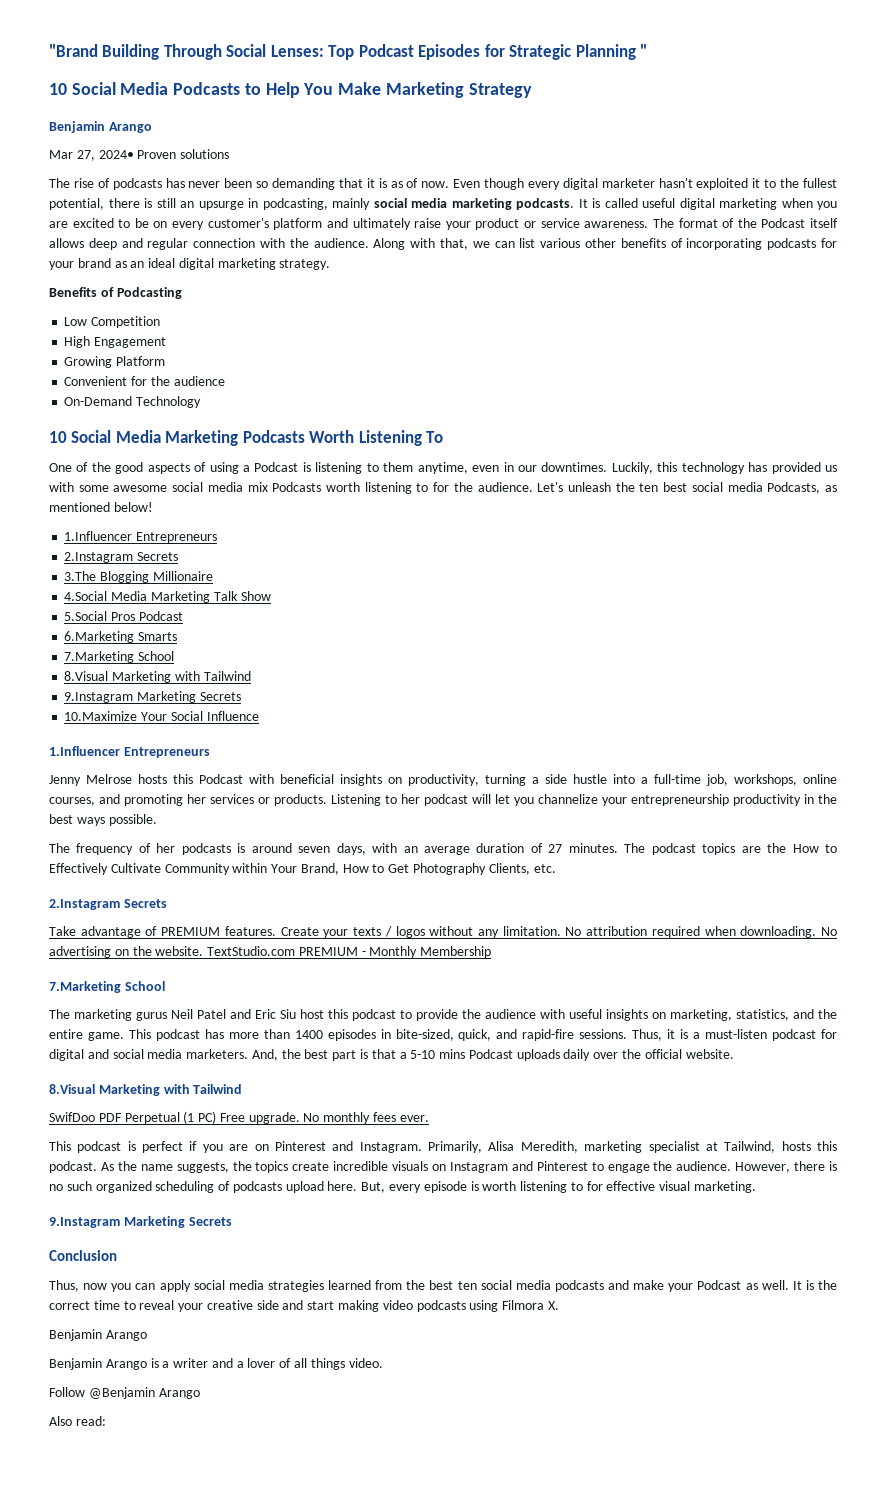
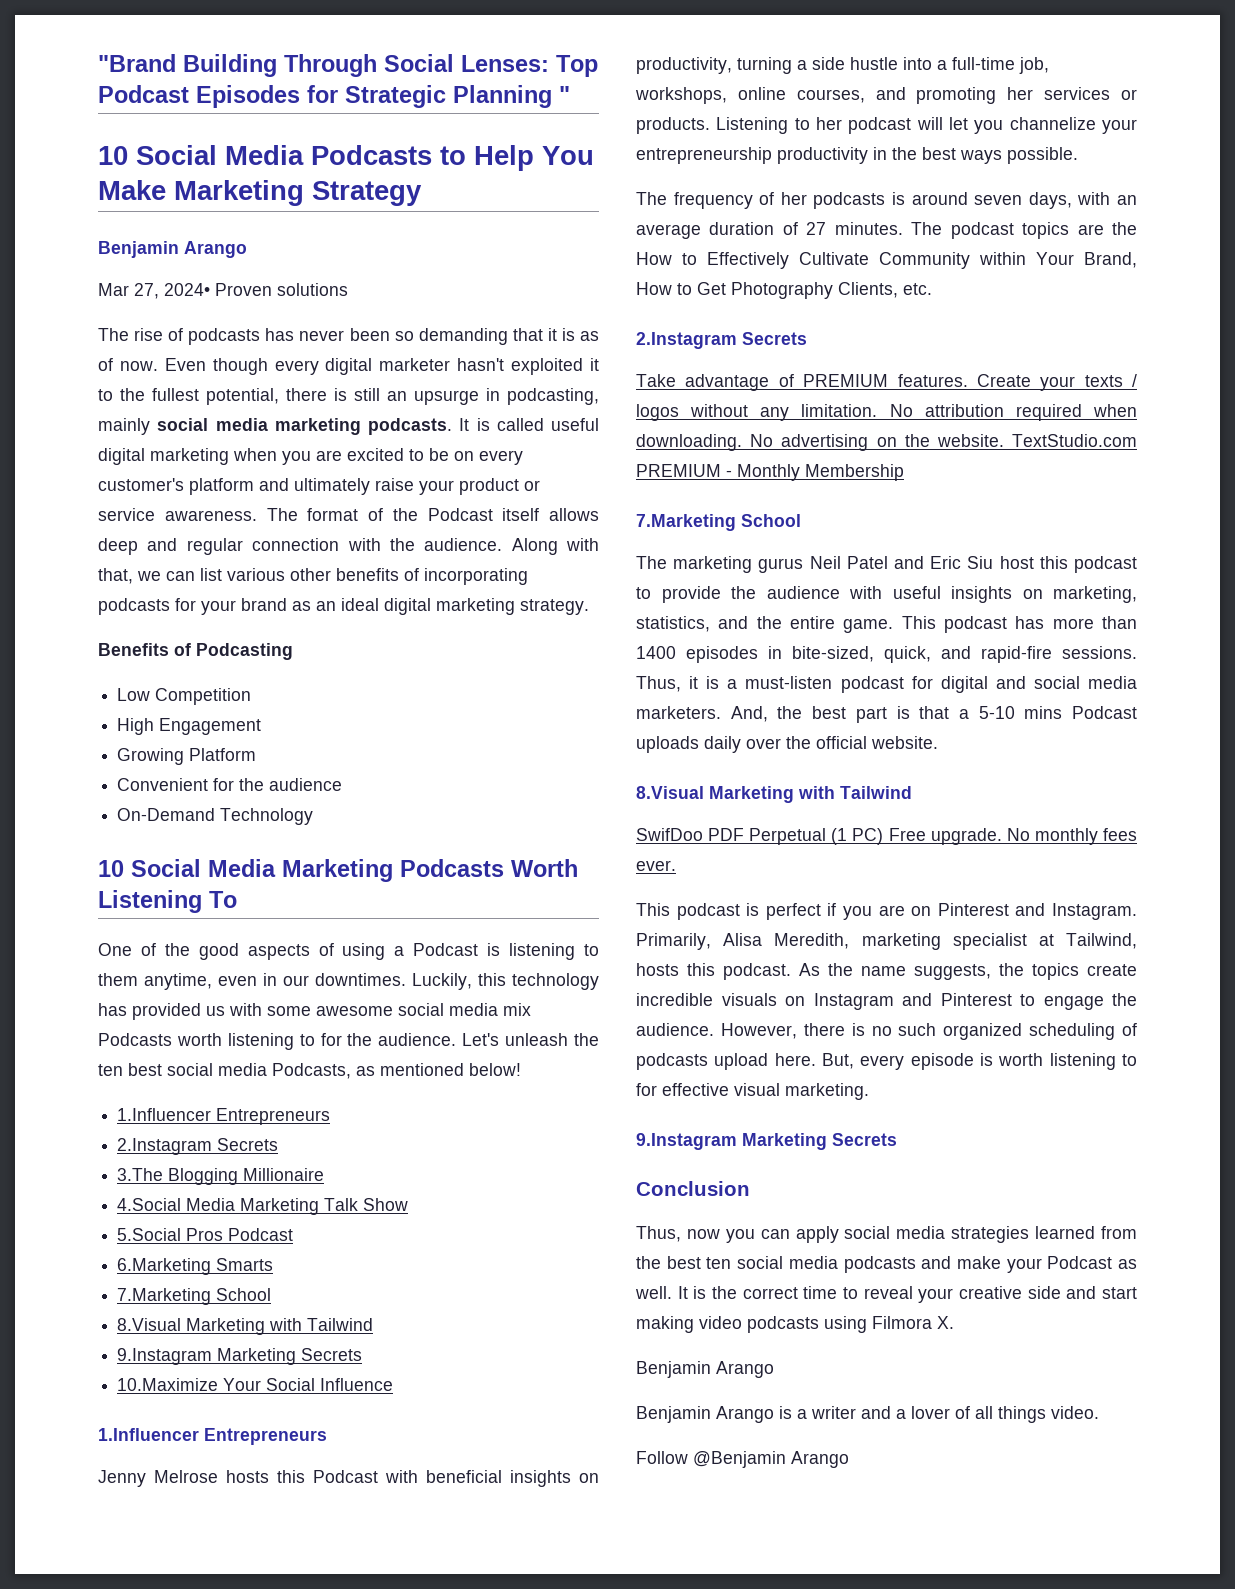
[49,1416,106,1426] // Also read: -> (849, 1459) none

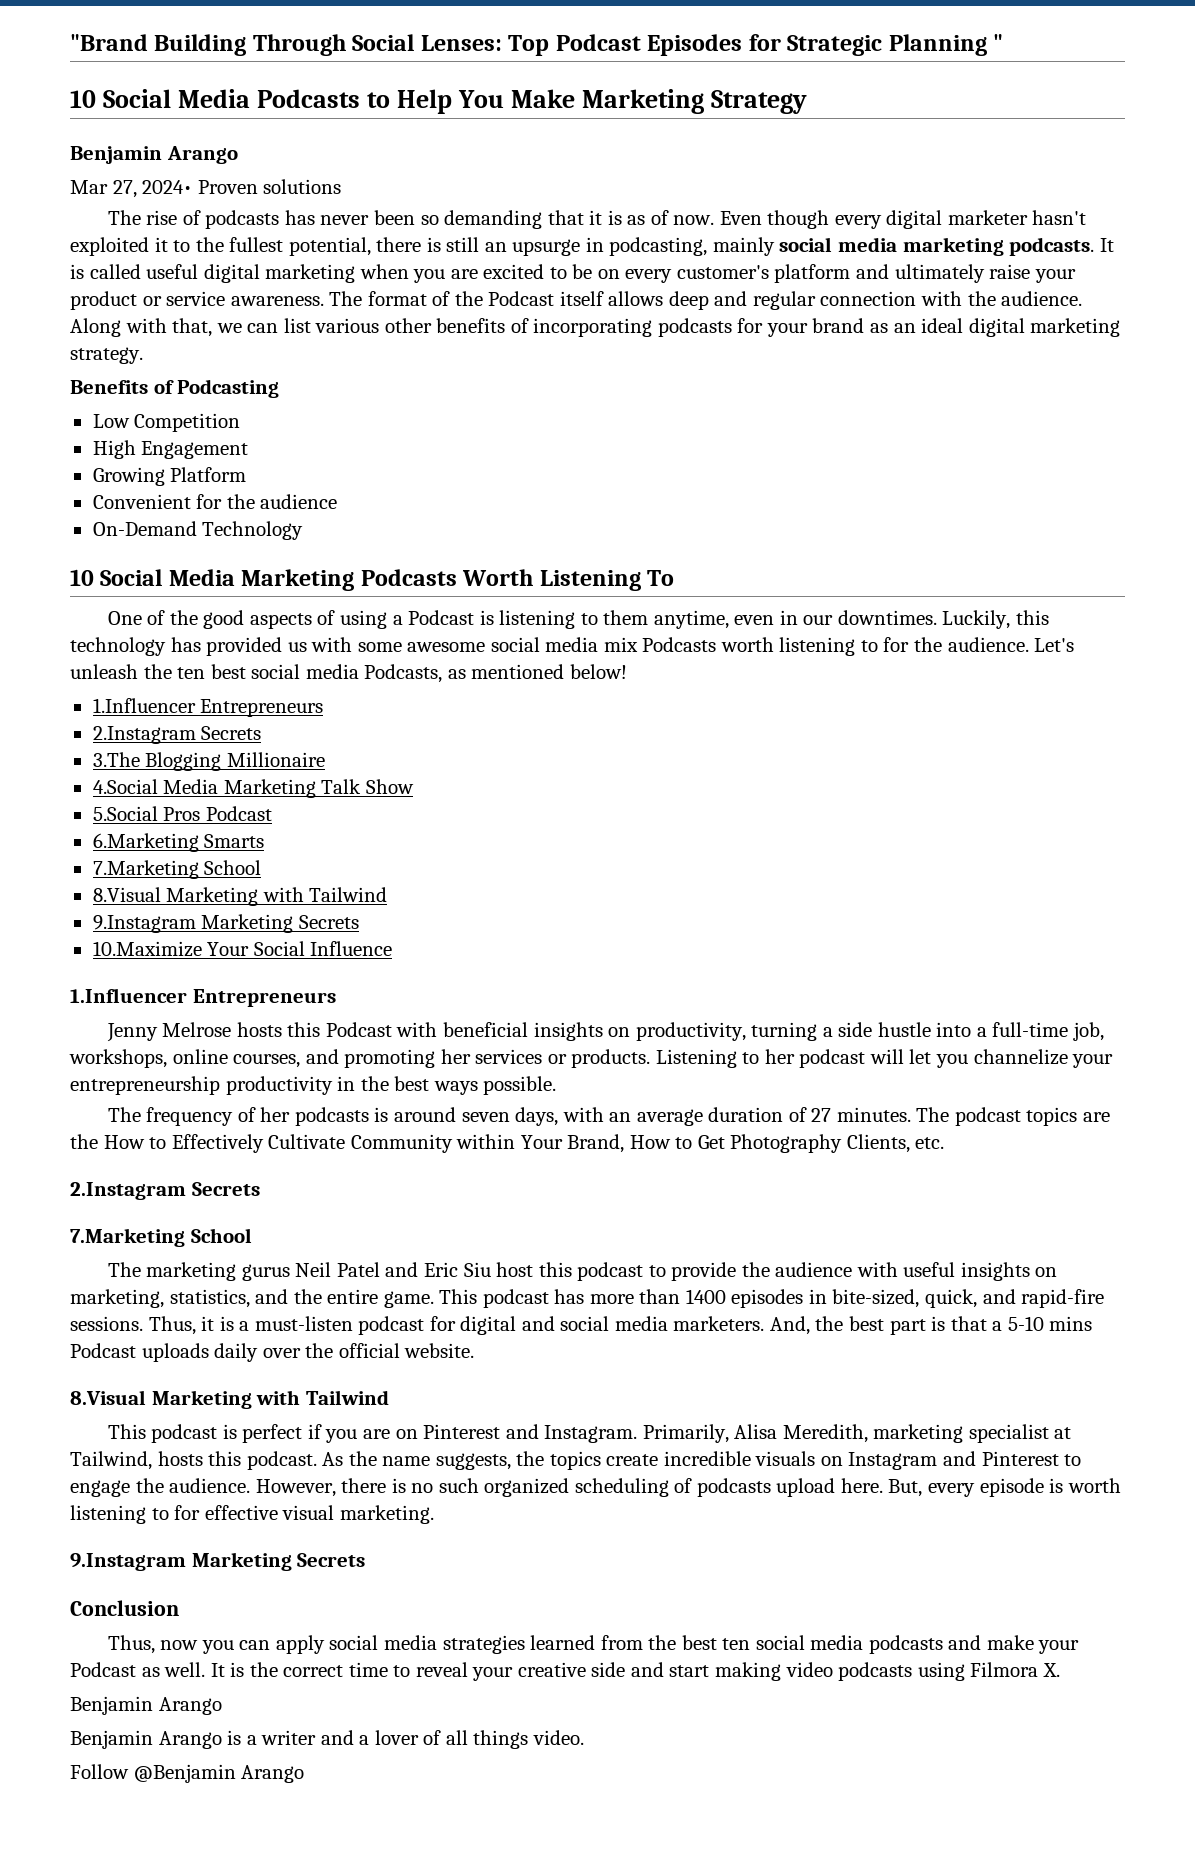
[636,374,1137,391] [636,404,1137,421] [636,434,1137,451] [636,464,904,481] // Take advantage of PREMIUM features. Create your texts / logos without any limitation. No attribution required when downloading. No advertising on the website. TextStudio.com PREMIUM - Monthly Membership -> (260, 1189) none
[636,828,1137,845] [636,860,676,871] // SwifDoo PDF Perpetual (1 PC) Free upgrade. No monthly fees ever. -> (389, 1397) none

